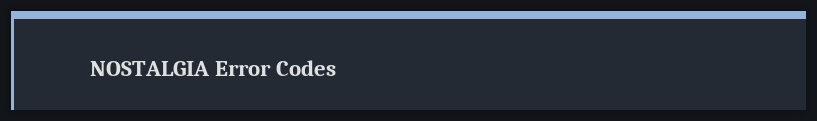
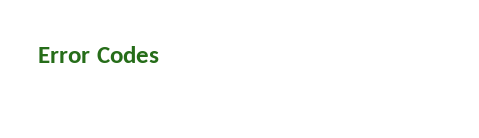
[90,61,210,76] NOSTALGIA -> (38, 55) none

